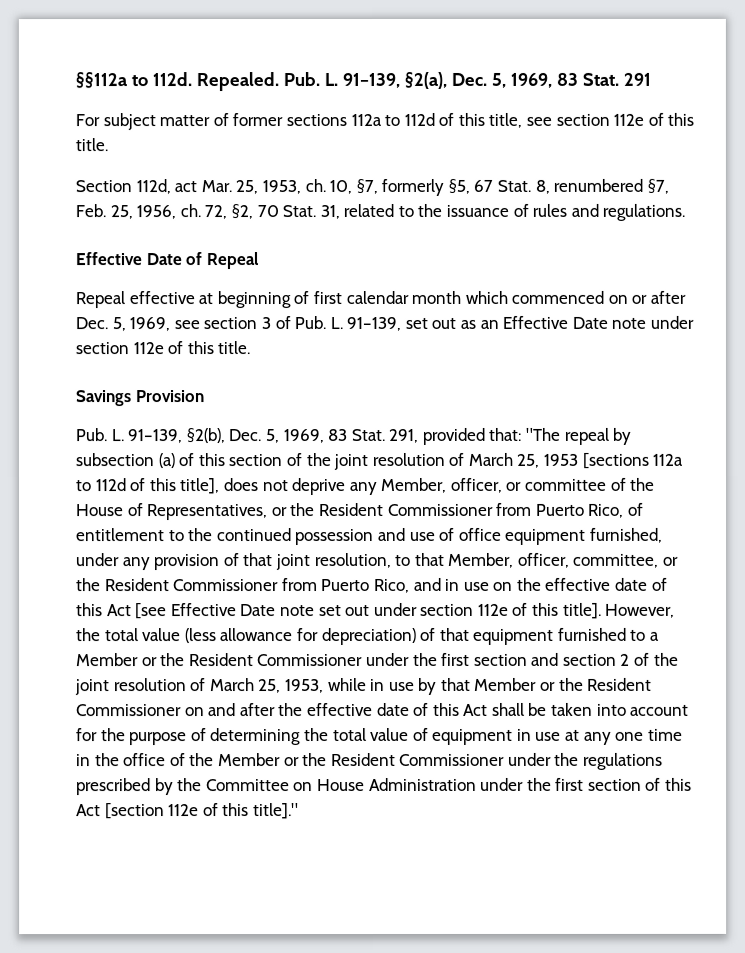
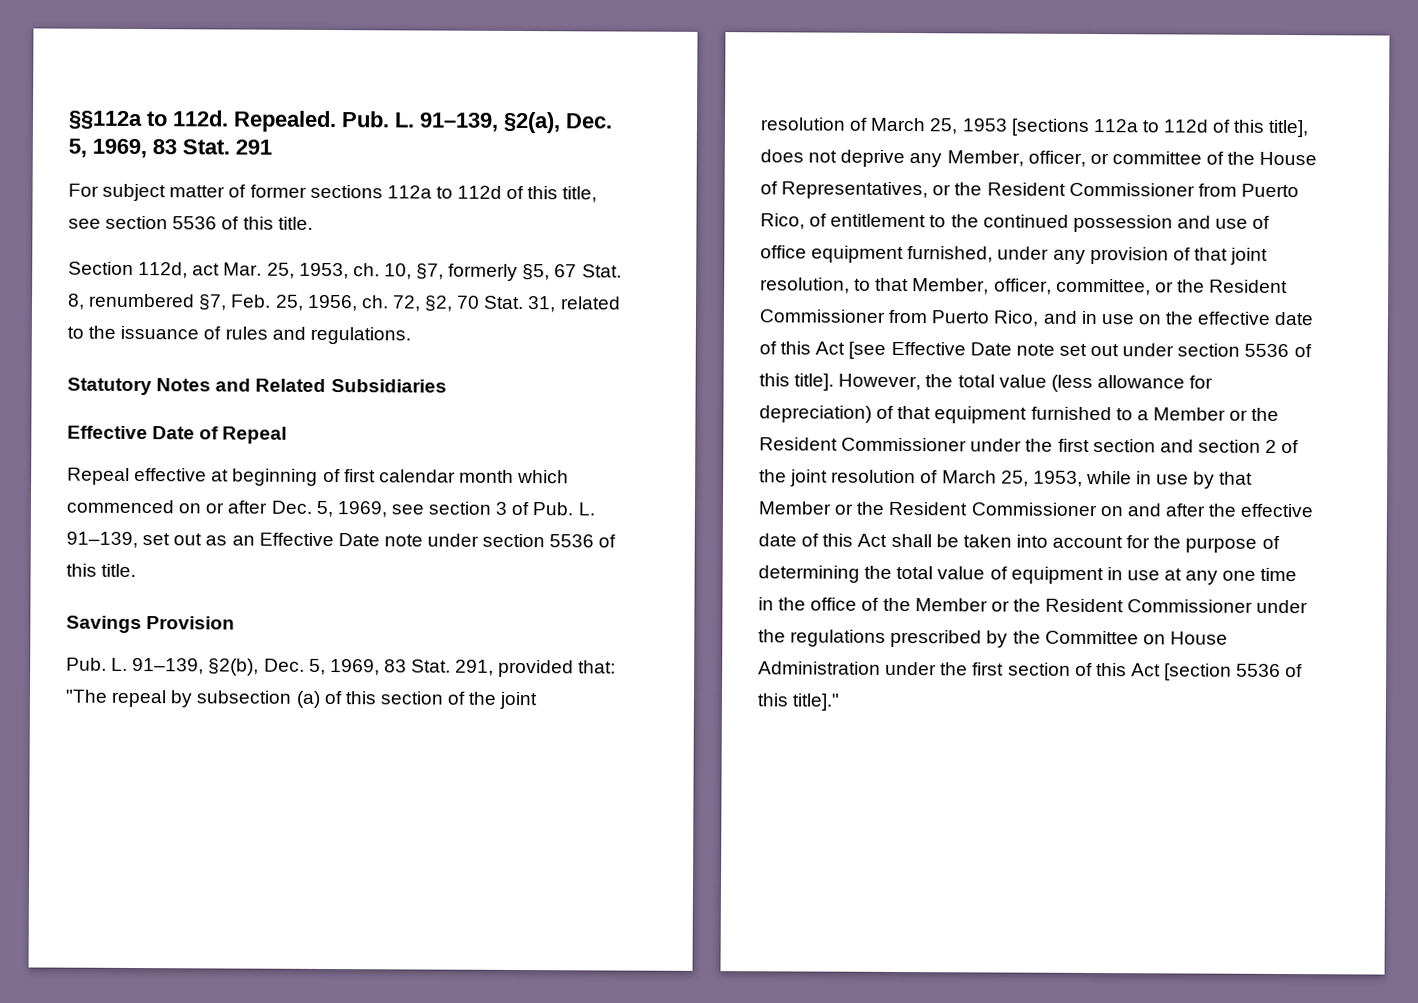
[613,113,645,126] 112e -> [172,216,218,230] 5536
(686, 212) none -> [67,377,447,396] // Statutory Notes and Related Subsidiaries
[132,342,164,355] 112e -> [549,534,595,548] 5536
[477,603,509,616] 112e -> [1244,343,1290,358] 5536
[168,804,200,817] 112e -> [1236,663,1282,677] 5536

